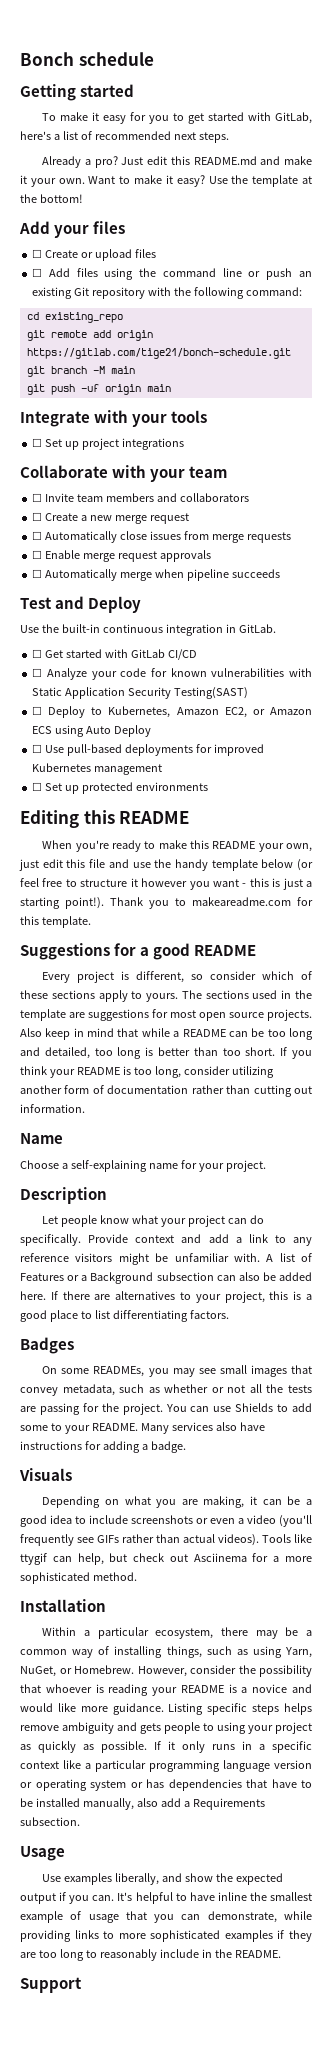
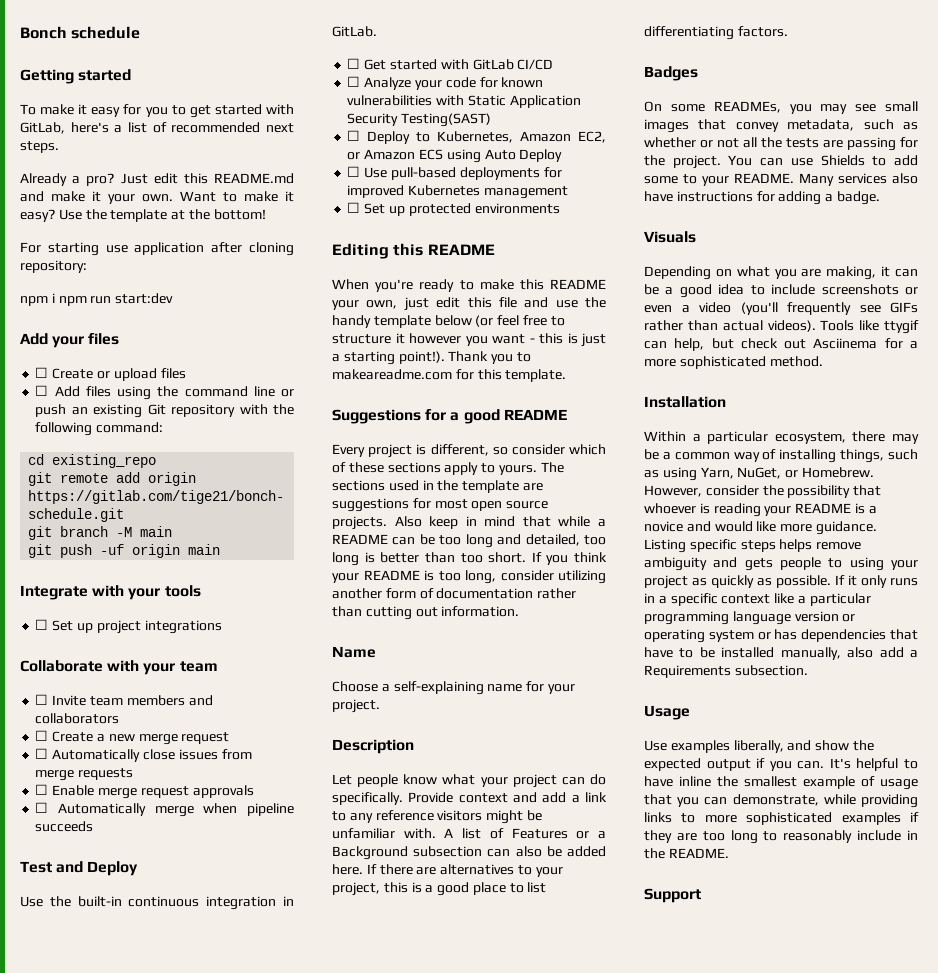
(83, 198) none -> [20,242,295,256] [20,260,87,273] [20,293,174,306] // For starting use application after cloning repository: // npm i npm run start:dev

